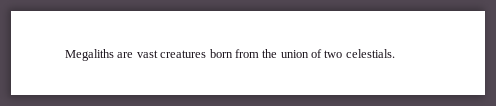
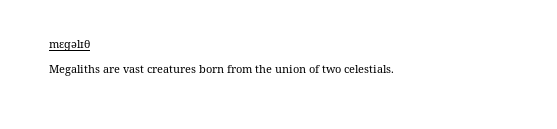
(65, 55) none -> [49,40,90,51] mɛɡəlɪθ //

